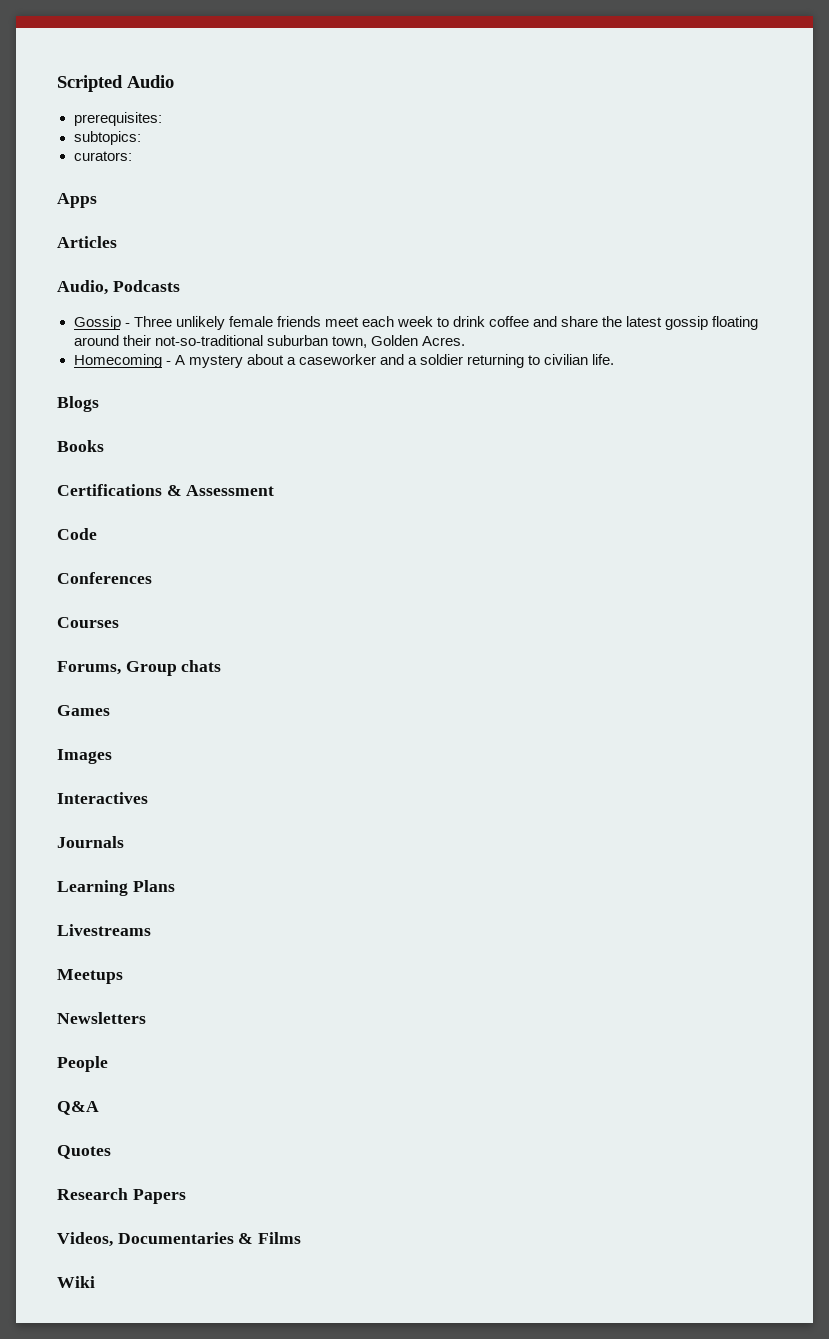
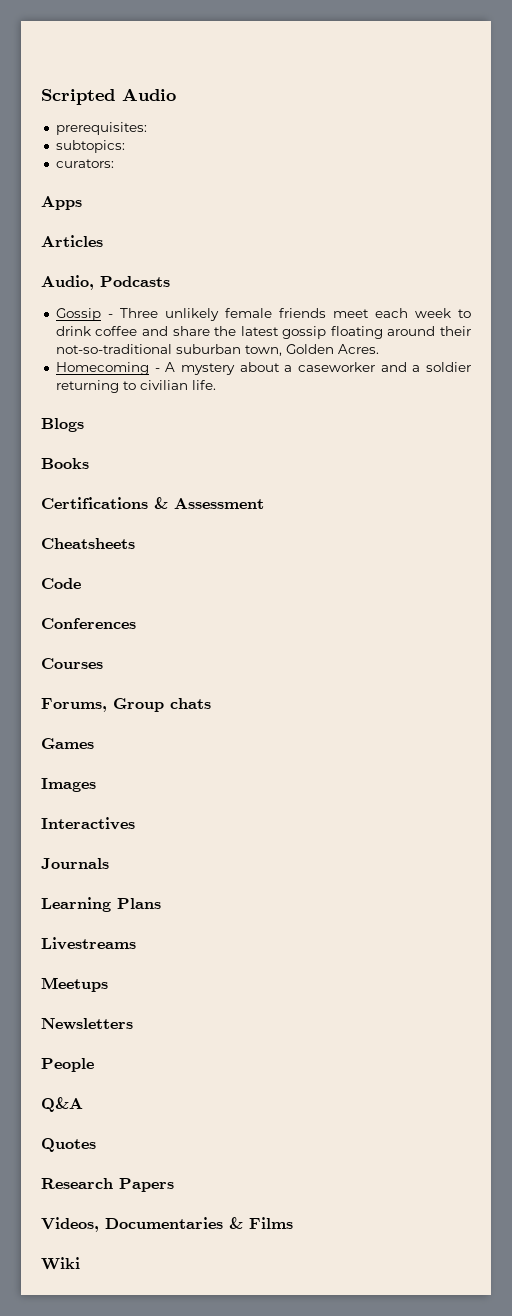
(275, 490) none -> [41,538,135,549] // Cheatsheets

